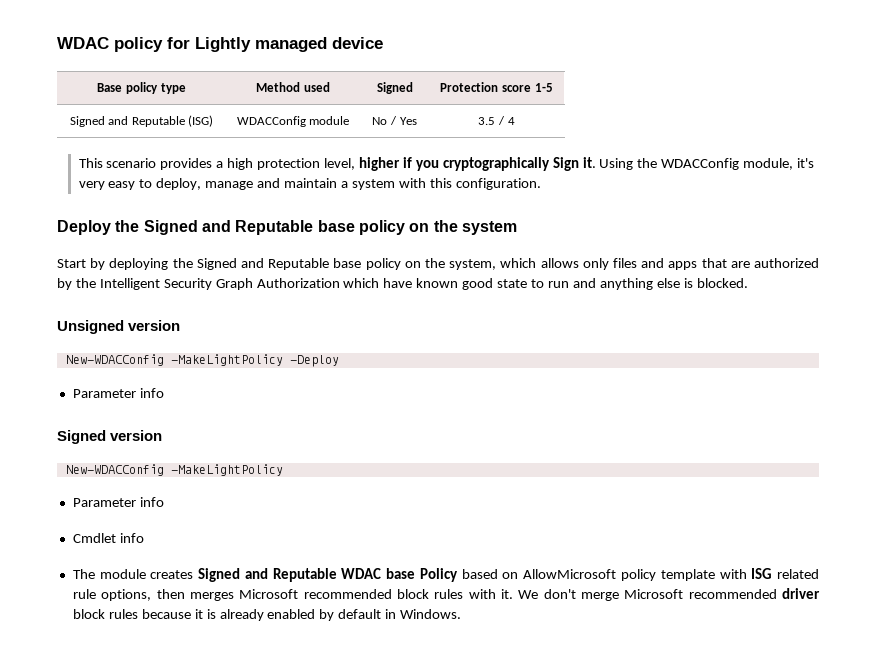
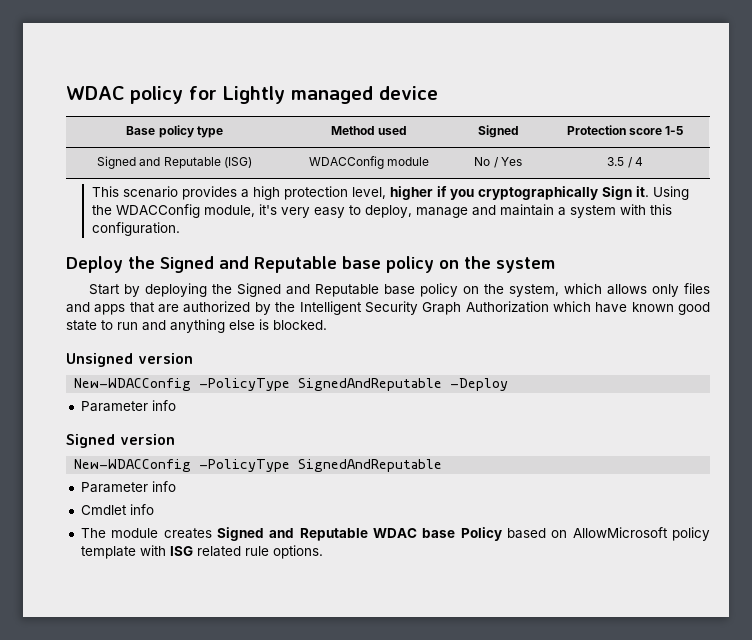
[170,354,283,366] -MakeLightPolicy -> [199,378,443,391] -PolicyType SignedAndReputable
[170,464,283,476] -MakeLightPolicy -> [199,459,443,472] -PolicyType SignedAndReputable
[101,588,820,601] [72,609,462,621] options, then merges Microsoft recommended block rules with it. We don't merge Microsoft recommended driver block rules because it is already enabled by default in Windows. -> [272,545,323,559] options.

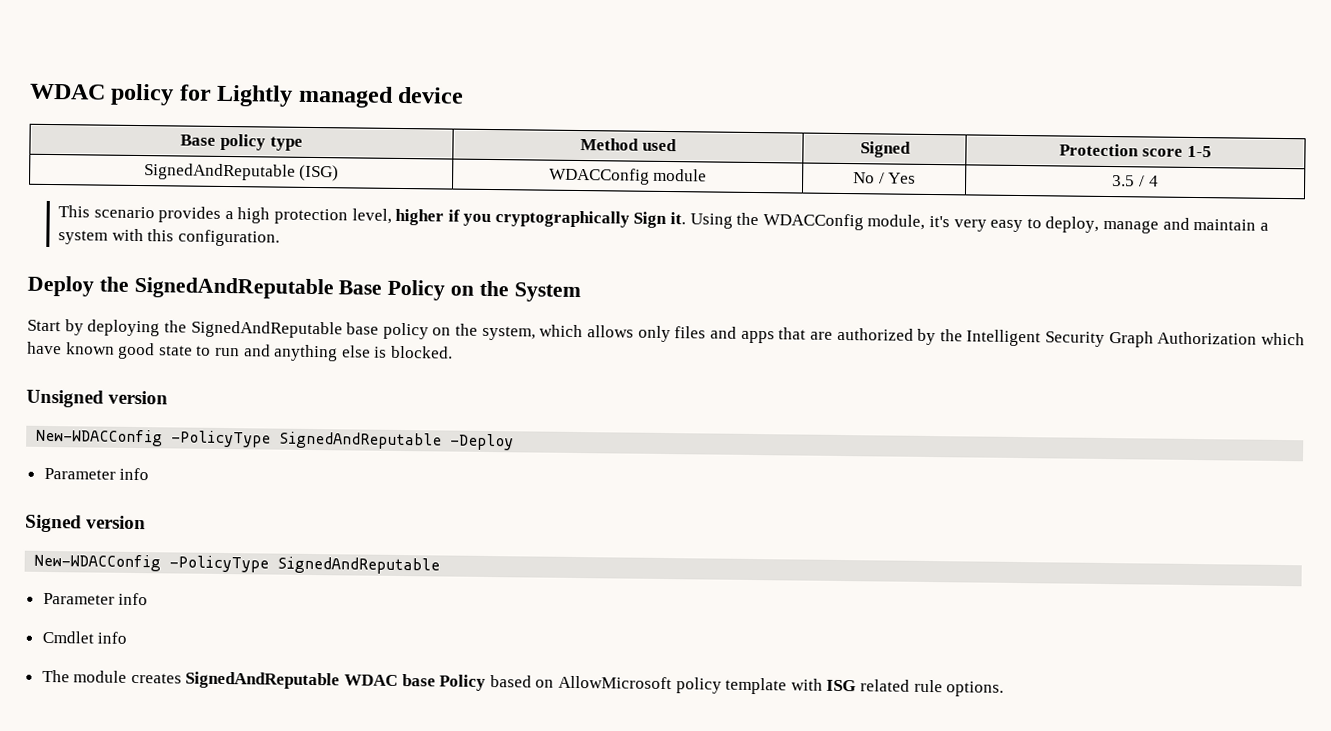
[97,156,221,169] Signed and Reputable -> [143,163,296,181] SignedAndReputable
[160,256,555,273] Signed and Reputable base policy on the system -> [133,276,581,303] SignedAndReputable Base Policy on the System
[237,283,380,297] Signed and Reputable -> [190,320,343,339] SignedAndReputable
[216,527,368,541] Signed and Reputable -> [185,671,341,690] SignedAndReputable

